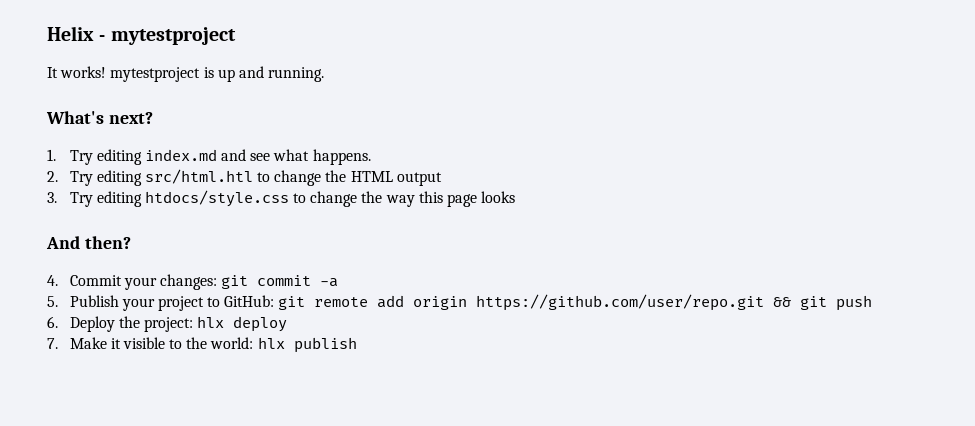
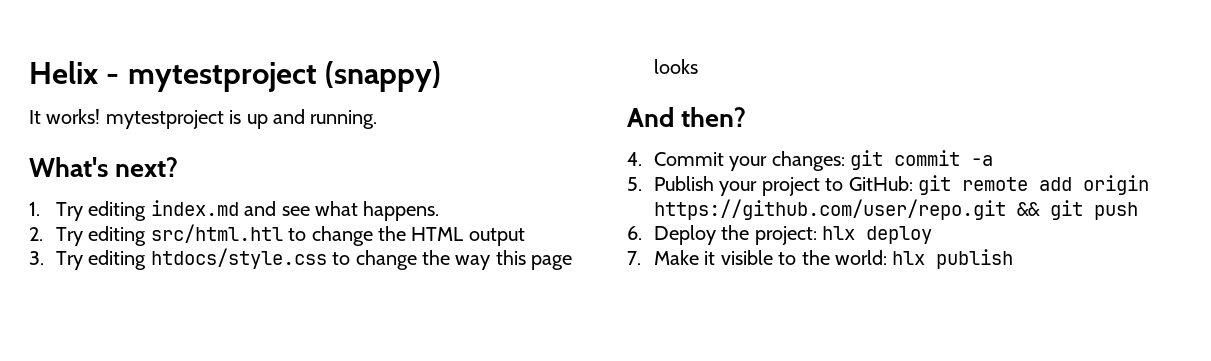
(236, 36) none -> [325,61,442,92] (snappy)

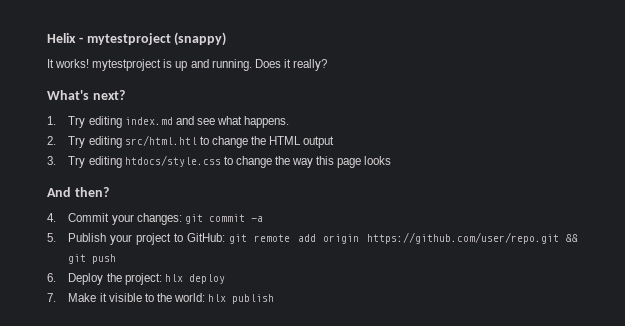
(378, 119) none -> [254,59,327,71] Does it really?

